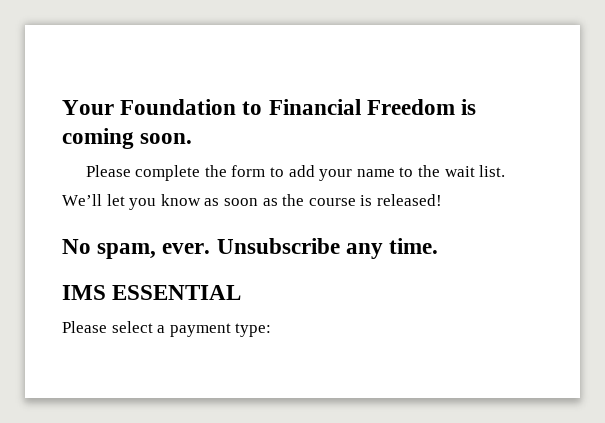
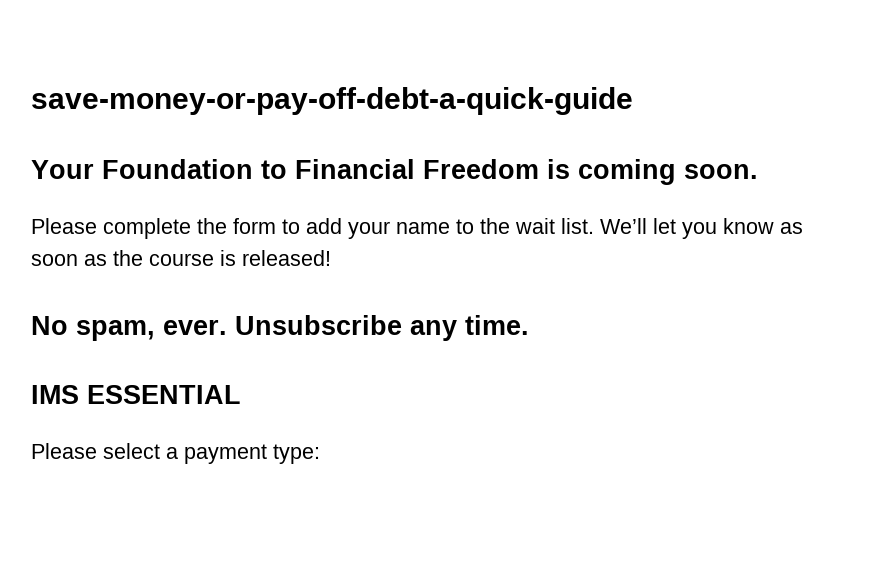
(62, 107) none -> [31,87,633,115] save-money-or-pay-off-debt-a-quick-guide //

